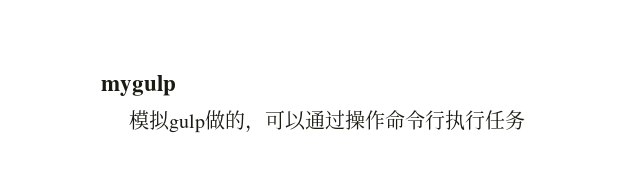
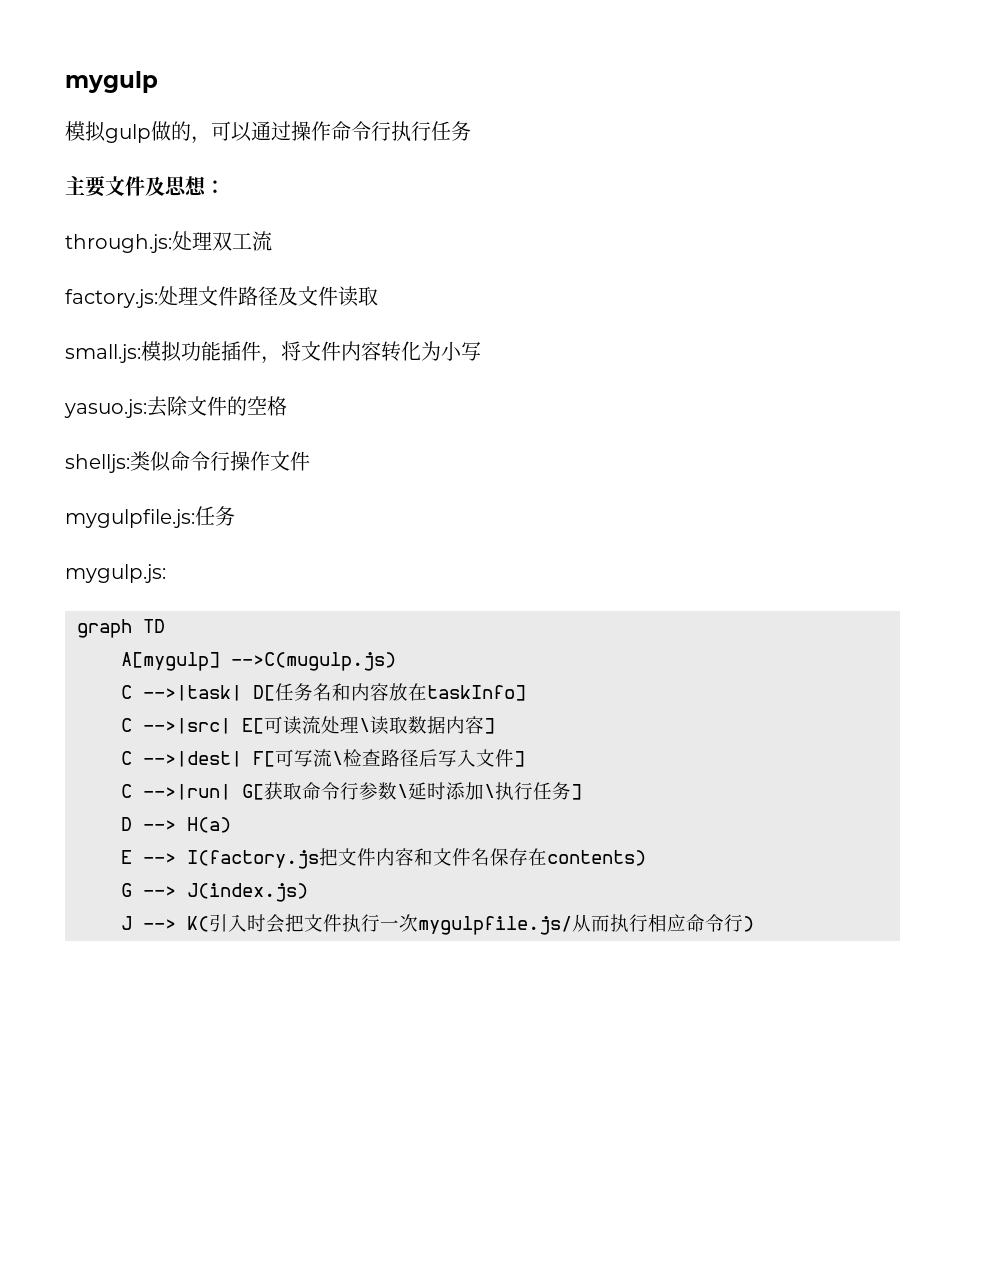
(525, 120) none -> [65,176,225,197] [65,231,272,253] [65,286,378,308] [65,341,481,364] [64,396,287,418] [65,451,310,473] [65,506,235,528] [65,564,166,583] [77,619,165,638] [121,652,396,671] [121,683,526,701] [121,716,495,735] [121,749,525,767] [121,782,582,801] [121,817,231,833] [121,848,646,869] [121,883,308,902] [121,914,754,935] // 主要文件及思想： // through.js:处理双工流 // factory.js:处理文件路径及文件读取 // small.js:模拟功能插件，将文件内容转化为小写 // yasuo.js:去除文件的空格 // shelljs:类似命令行操作文件 // mygulpfile.js:任务 // mygulp.js: // graph TD // A[mygulp] -->C(mugulp.js) // C -->|task| D[任务名和内容放在taskInfo] // C -->|src| E[可读流处理\读取数据内容] // C -->|dest| F[可写流\检查路径后写入文件] // C -->|run| G[获取命令行参数\延时添加\执行任务] // D --> H(a) // E --> I(factory.js把文件内容和文件名保存在contents) // G --> J(index.js) // J --> K(引入时会把文件执行一次mygulpfile.js/从而执行相应命令行)

